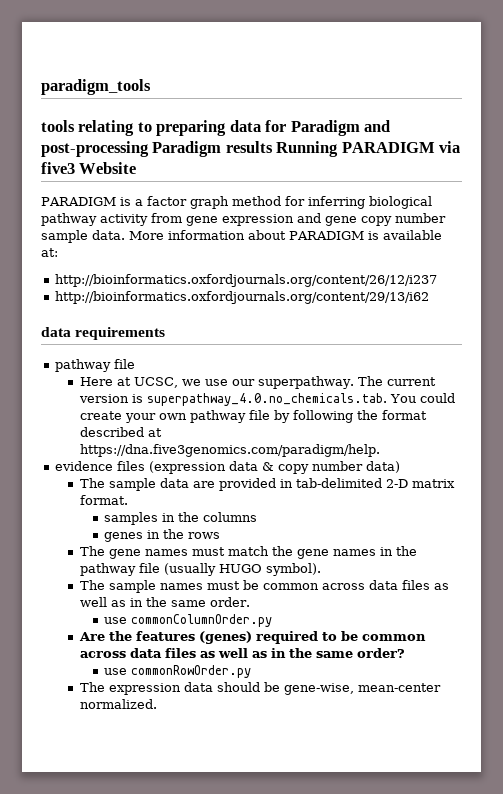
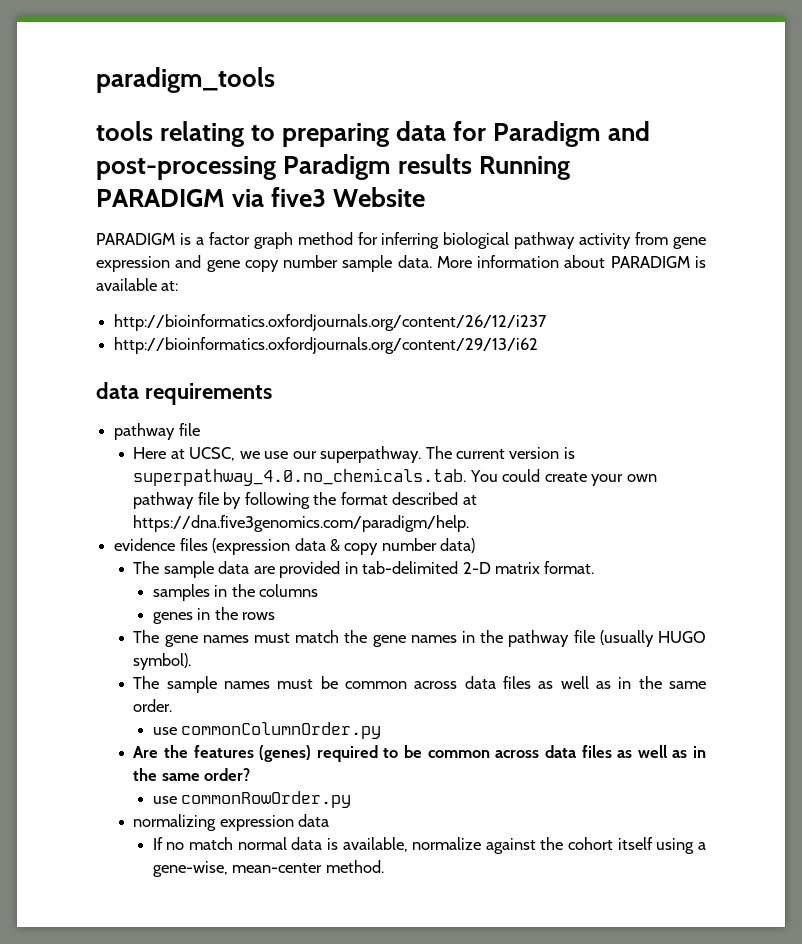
[79,682,105,692] The -> [133,814,217,831] normalizing
[216,682,280,692] should be -> [152,837,706,854] // If no match normal data is available, normalize against the cohort itself using a
[79,699,157,709] normalized. -> [325,860,384,873] method.

